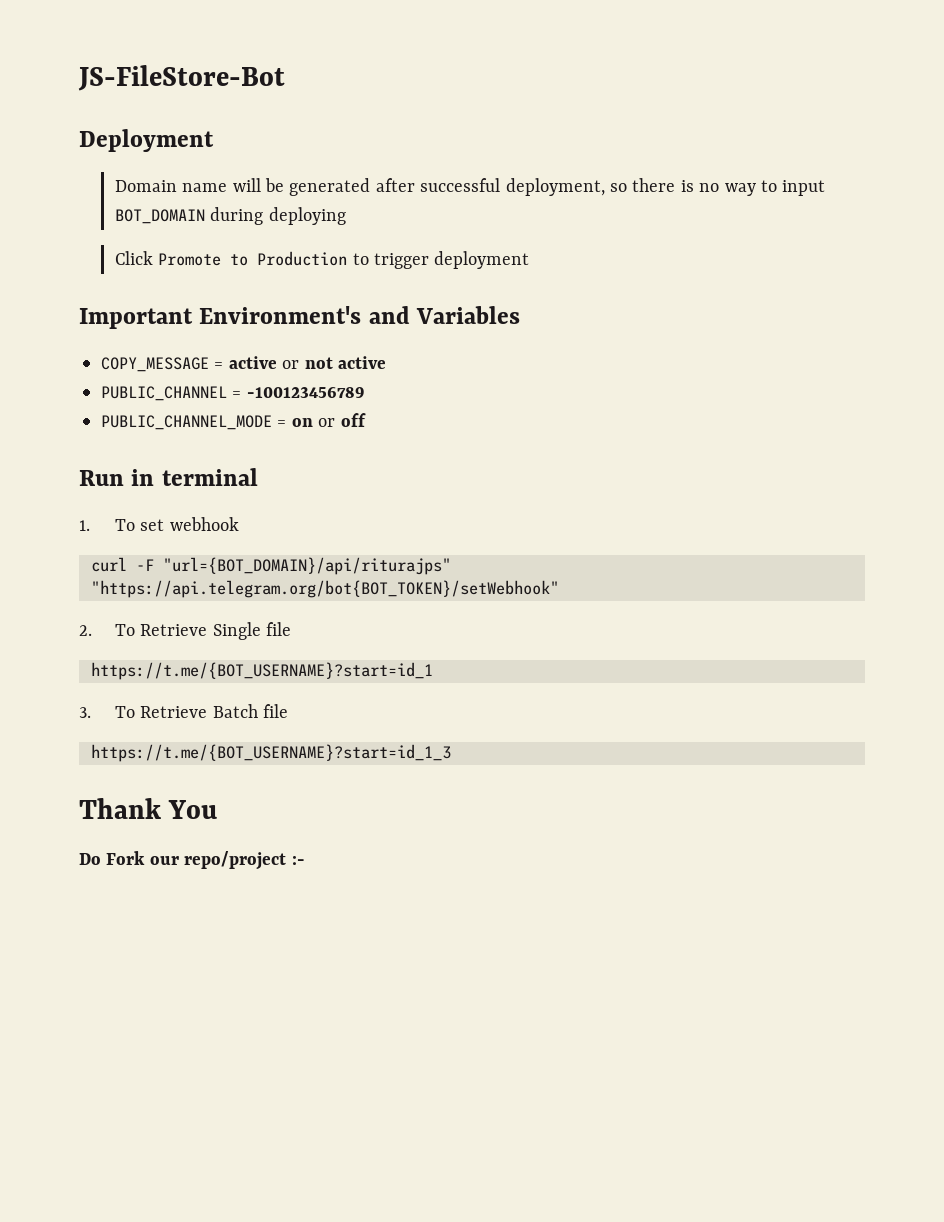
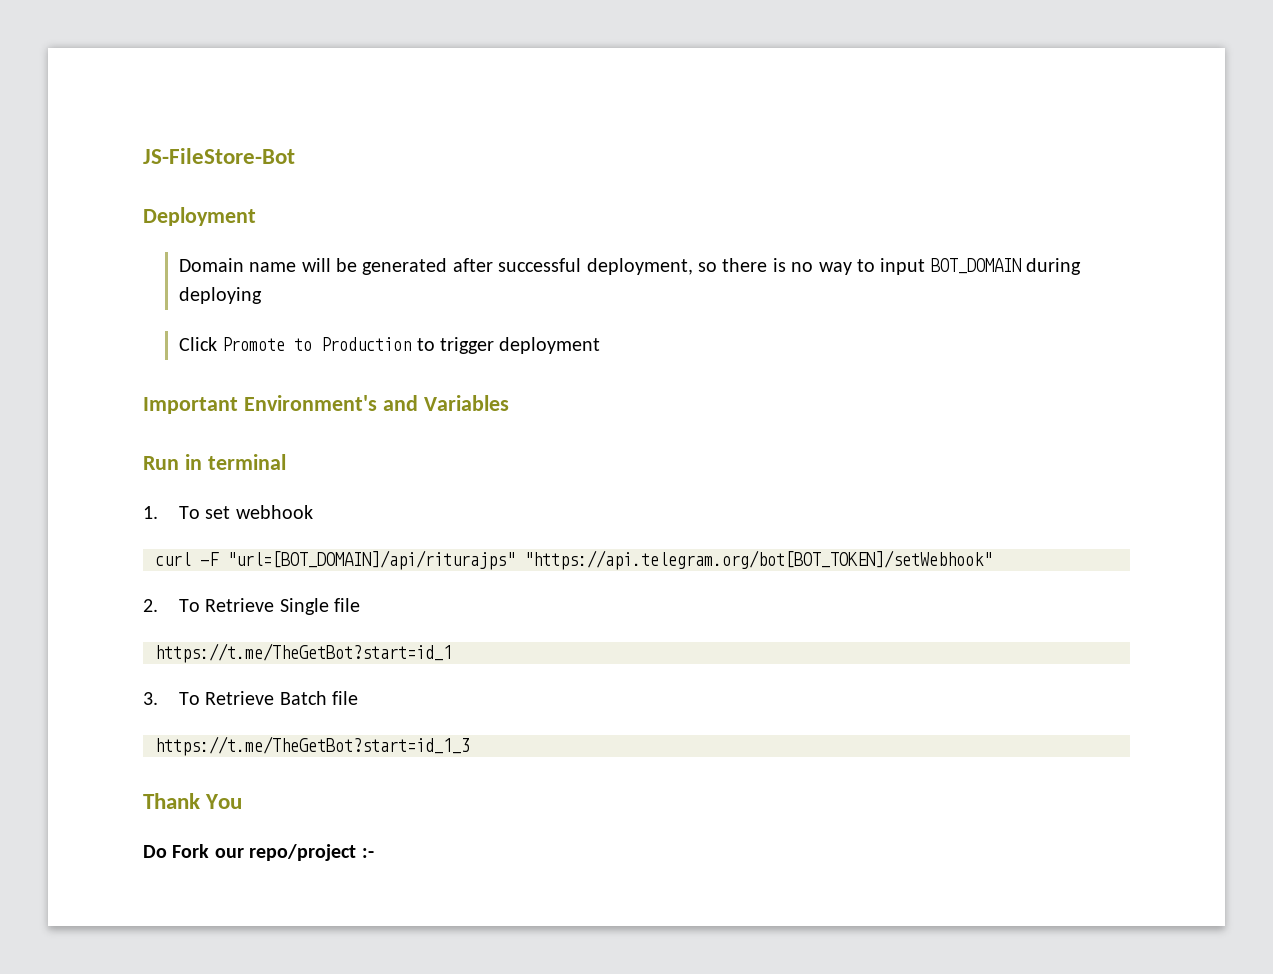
[101,356,386,372] [101,386,365,401] [101,413,366,430] // COPY_MESSAGE = active or not active // PUBLIC_CHANNEL = -100123456789 // PUBLIC_CHANNEL_MODE = on or off -> (509, 403) none
[163,557,451,575] [91,580,559,598] "url={BOT_DOMAIN}/api/riturajps" "https://api.telegram.org/bot{BOT_TOKEN}/setWebhook" -> [227,550,992,570] "url=[BOT_DOMAIN]/api/riturajps" "https://api.telegram.org/bot[BOT_TOKEN]/setWebhook"
[91,662,433,680] https://t.me/{BOT_USERNAME}?start=id_1 -> [155,643,452,663] https://t.me/TheGetBot?start=id_1
[91,744,451,762] https://t.me/{BOT_USERNAME}?start=id_1_3 -> [155,736,470,756] https://t.me/TheGetBot?start=id_1_3

